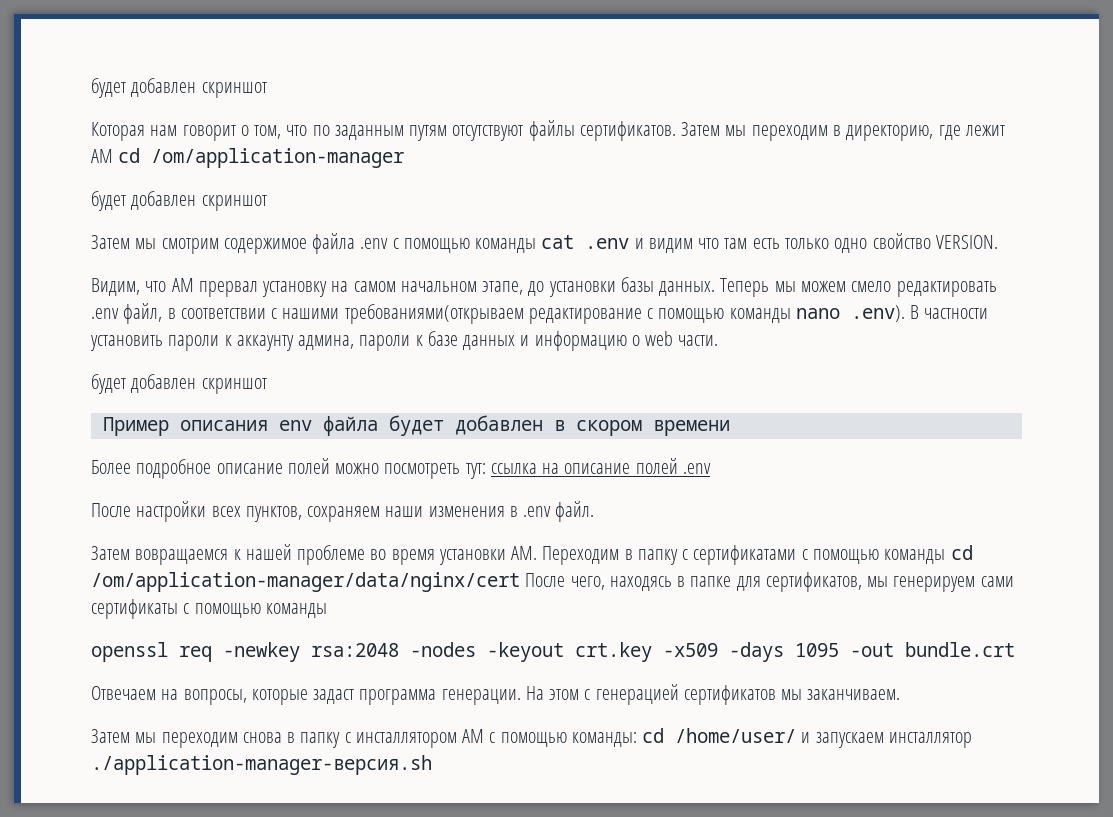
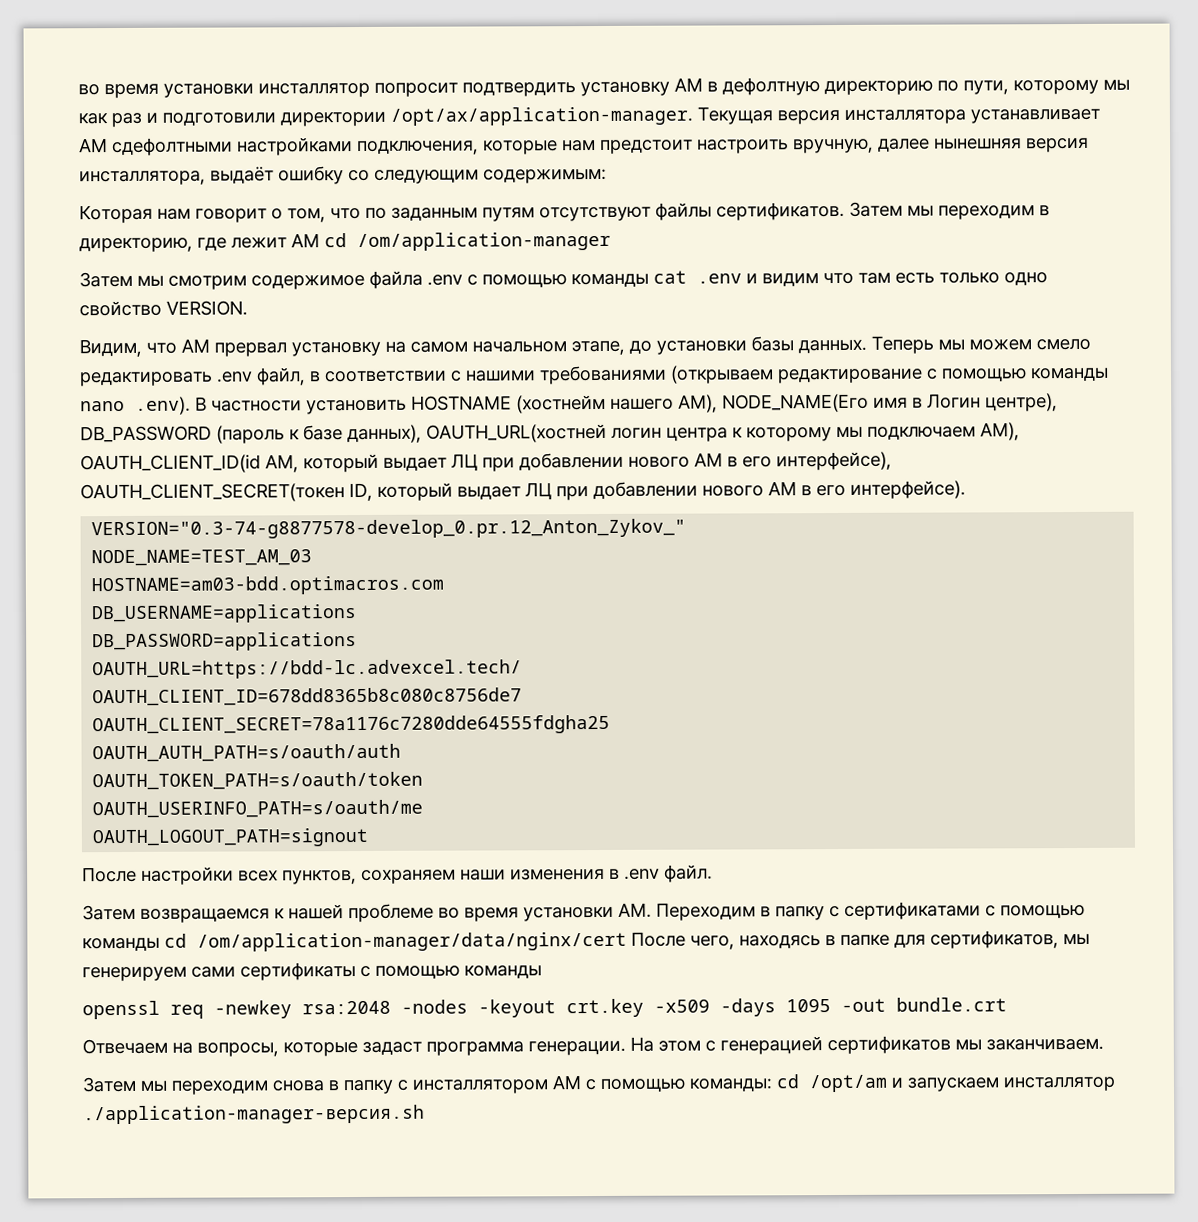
[91,78,267,98] будет добавлен скриншот -> [78,77,1130,99] [78,106,1100,128] [79,137,1089,157] [79,166,607,186] во время установки инсталлятор попросит подтвердить установку AM в дефолтную директорию по пути, которому мы как раз и подготовили директории /opt/ax/application-manager. Текущая версия инсталлятора устанавливает AM сдефолтными настройками подключения, которые нам предстоит настроить вручную, далее нынешняя версия инсталлятора, выдаёт ошибку со следующим содержимым:
[91,191,267,211] // будет добавлен скриншот -> (611, 241) none
[344,304,524,324] требованиями(открываем -> [539,365,774,385] требованиями (открываем
[168,331,719,351] [91,374,267,394] [102,415,730,436] [91,458,711,479] пароли к аккаунту админа, пароли к базе данных и информацию о web части. // будет добавлен скриншот // Пример описания env файла будет добавлен в скором времени // Более подробное описание полей можно посмотреть тут: ссылка на описание полей .env -> [411,393,1058,414] [80,422,1020,444] [80,451,892,474] [80,480,966,503] [91,518,687,540] [91,549,313,567] [91,575,445,596] [91,604,358,624] [92,632,358,652] [92,659,523,680] [92,687,523,707] [92,714,611,736] [92,743,402,763] [92,771,424,791] [92,799,424,819] [92,827,369,848] HOSTNAME (хостнейм нашего АМ), NODE_NAME(Его имя в Логин центре), DB_PASSWORD (пароль к базе данных), OAUTH_URL(хостней логин центра к которому мы подключаем АМ), OAUTH_CLIENT_ID(id АМ, который выдает ЛЦ при добавлении нового АМ в его интерфейсе), OAUTH_CLIENT_SECRET(токен ID, который выдает ЛЦ при добавлении нового АМ в его интерфейсе). // VERSION="0.3-74-g8877578-develop_0.pr.12_Anton_Zykov_" // NODE_NAME=TEST_AM_03 // HOSTNAME=am03-bdd.optimacros.com // DB_USERNAME=applications // DB_PASSWORD=applications // OAUTH_URL=https://bdd-lc.advexcel.tech/ // OAUTH_CLIENT_ID=678dd8365b8c080c8756de7 // OAUTH_CLIENT_SECRET=78a1176c7280dde64555fdgha25 // OAUTH_AUTH_PATH=s/oauth/auth // OAUTH_TOKEN_PATH=s/oauth/token // OAUTH_USERINFO_PATH=s/oauth/me // OAUTH_LOGOUT_PATH=signout
[135,549,229,565] вовращаемся -> [140,908,270,923] возвращаемся
[675,728,797,743] /home/user/ -> [809,1074,888,1093] /opt/am

